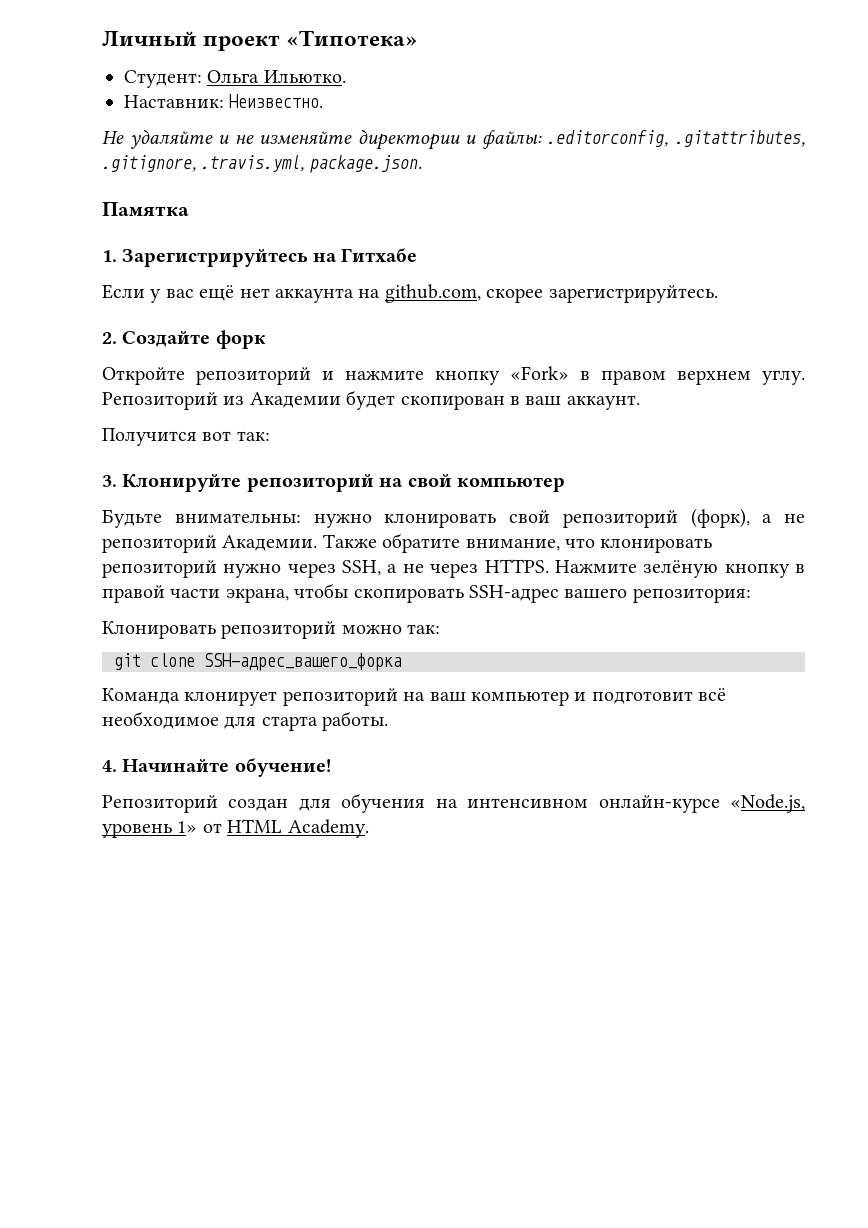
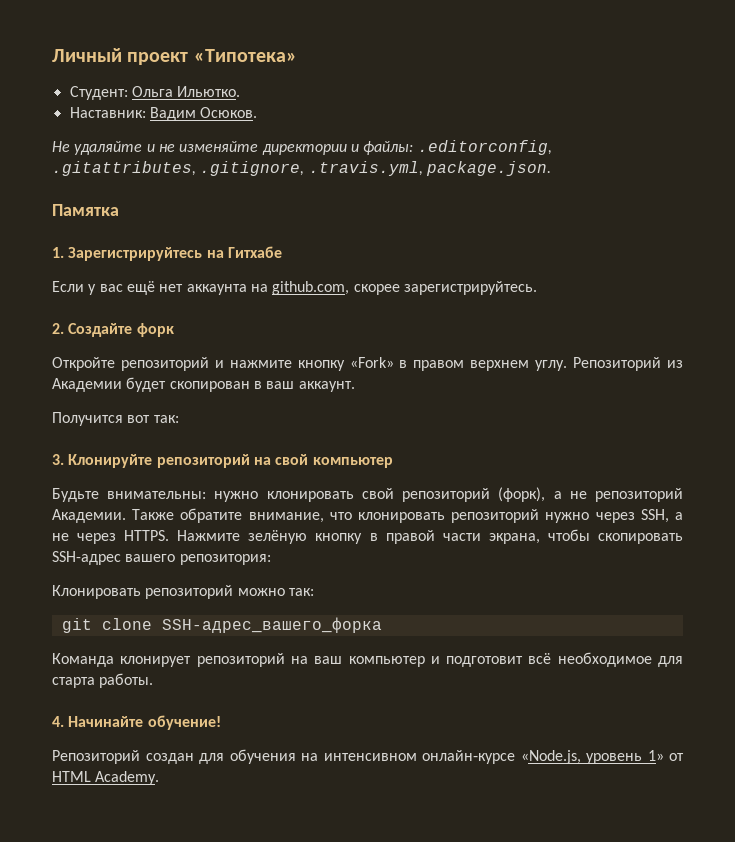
[229,94,324,108] Неизвестно. -> [149,107,258,121] Вадим Осюков.

